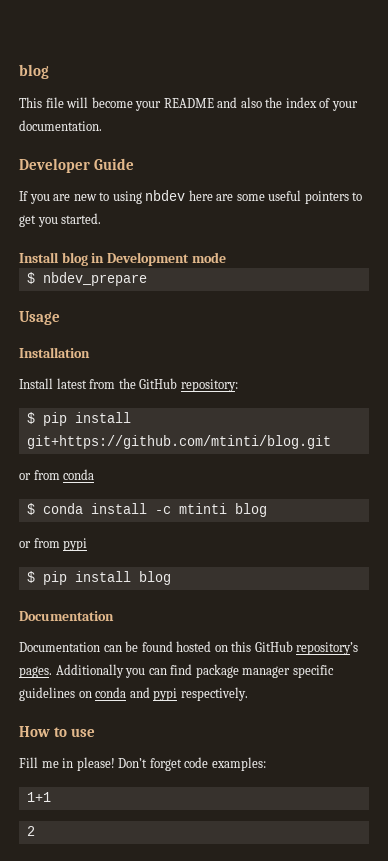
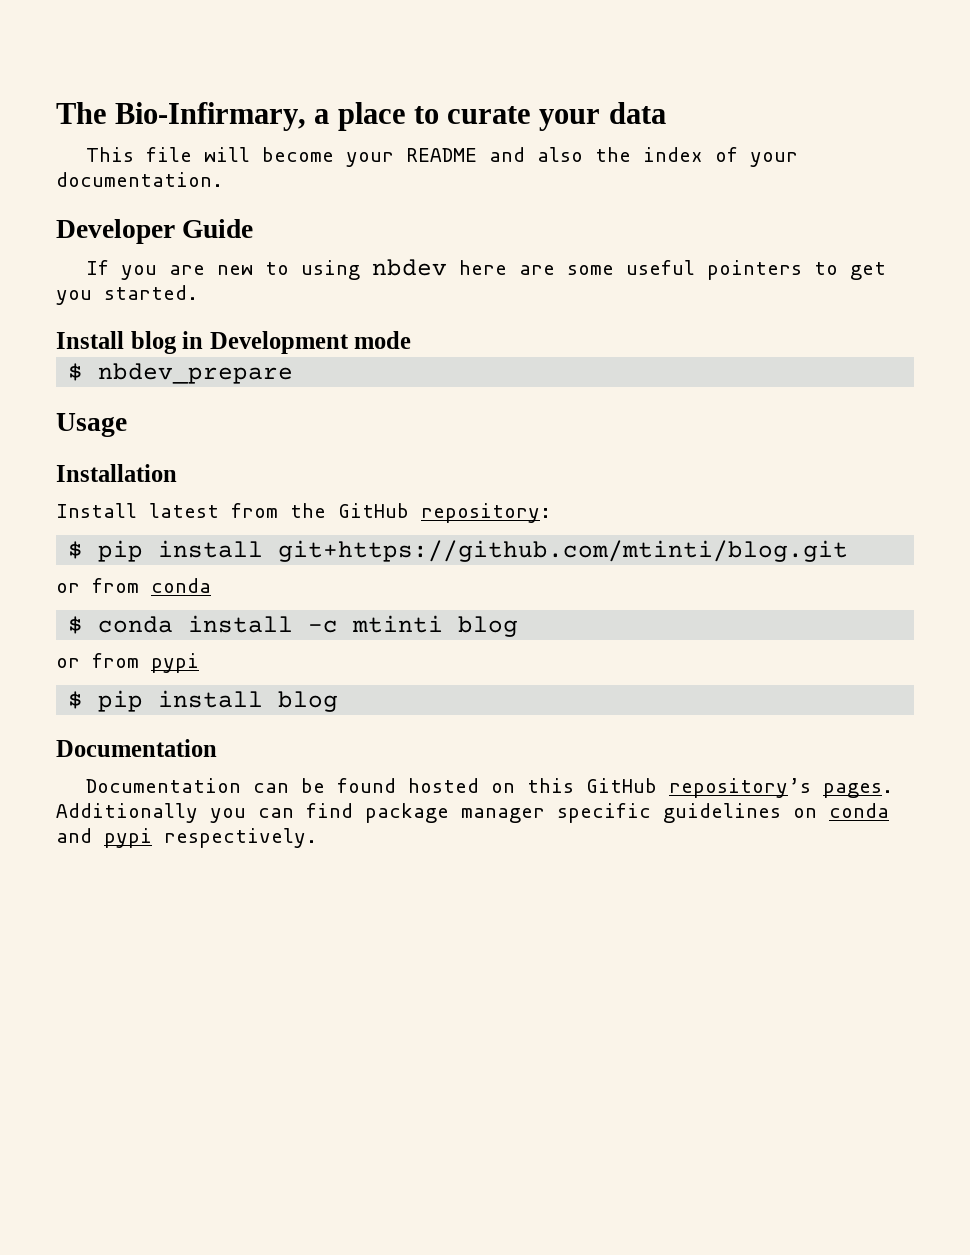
[19,64,49,79] blog -> [56,102,666,131] The Bio-Infirmary, a place to curate your data
[19,726,95,737] [19,757,266,771] [26,792,51,802] [26,826,35,836] // How to use // Fill me in please! Don’t forget code examples: // 1+1 // 2 -> (317, 838) none

